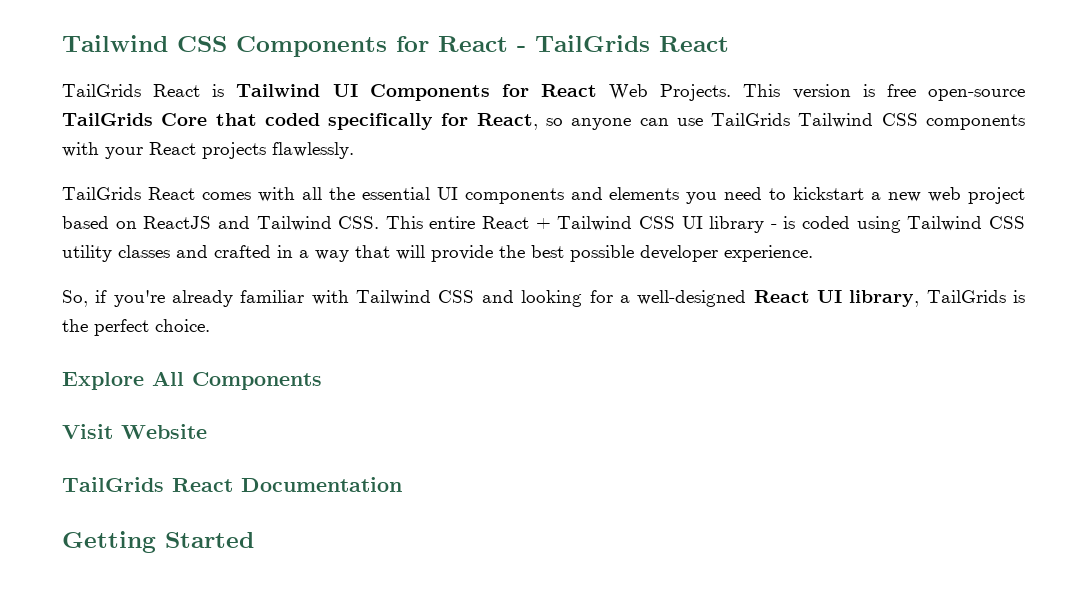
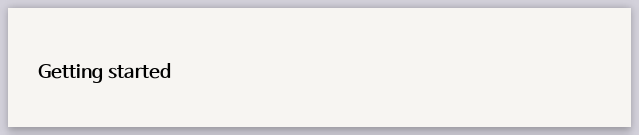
[62,35,729,57] [62,84,1025,101] [62,113,1026,130] [62,142,354,159] [62,187,1026,204] [62,216,1026,233] [62,245,813,262] [62,290,1026,307] [62,319,210,336] [62,371,322,390] [62,424,207,439] [62,477,402,492] [62,531,254,553] Tailwind CSS Components for React - TailGrids React // TailGrids React is Tailwind UI Components for React Web Projects. This version is free open-source TailGrids Core that coded specifically for React, so anyone can use TailGrids Tailwind CSS components with your React projects flawlessly. // TailGrids React comes with all the essential UI components and elements you need to kickstart a new web project based on ReactJS and Tailwind CSS. This entire React + Tailwind CSS UI library - is coded using Tailwind CSS utility classes and crafted in a way that will provide the best possible developer experience. // So, if you're already familiar with Tailwind CSS and looking for a well-designed React UI library, TailGrids is the perfect choice. // Explore All Components // Visit Website // TailGrids React Documentation // Getting Started -> [38,63,171,83] Getting started

